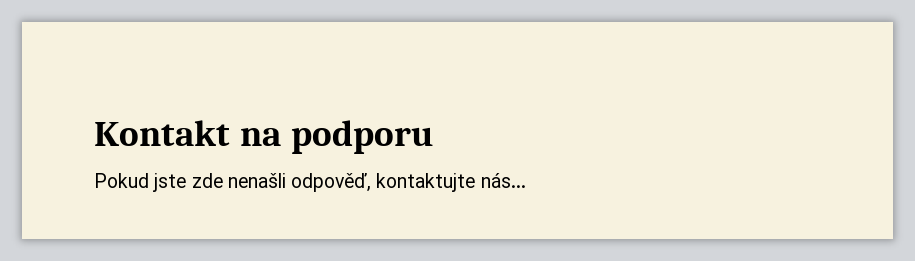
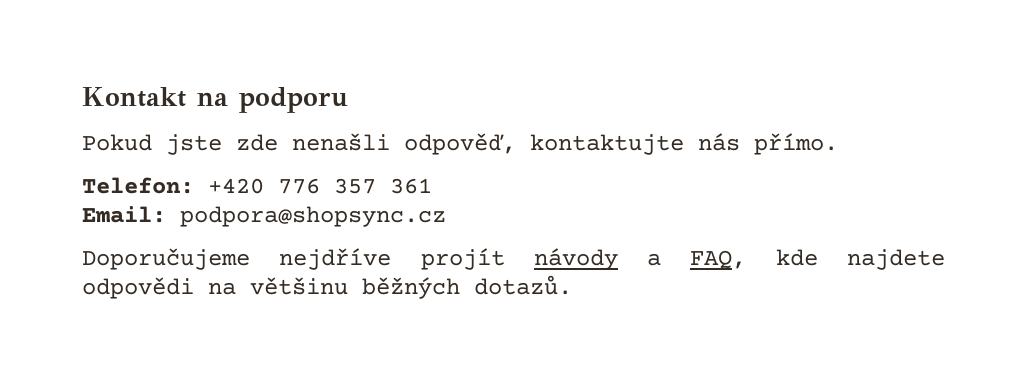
[480,173,526,188] nás... -> [698,133,838,155] [82,177,432,194] [82,206,446,227] [82,248,946,270] [82,275,572,299] nás přímo. // Telefon: +420 776 357 361 // Email: podpora@shopsync.cz // Doporučujeme nejdříve projít návody a FAQ, kde najdete odpovědi na většinu běžných dotazů.

